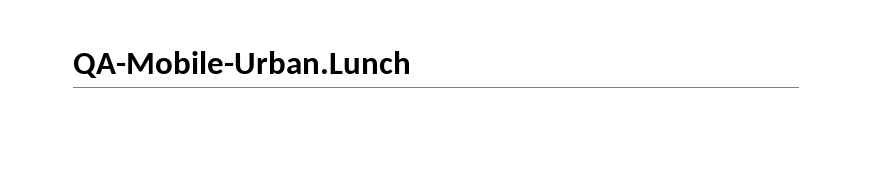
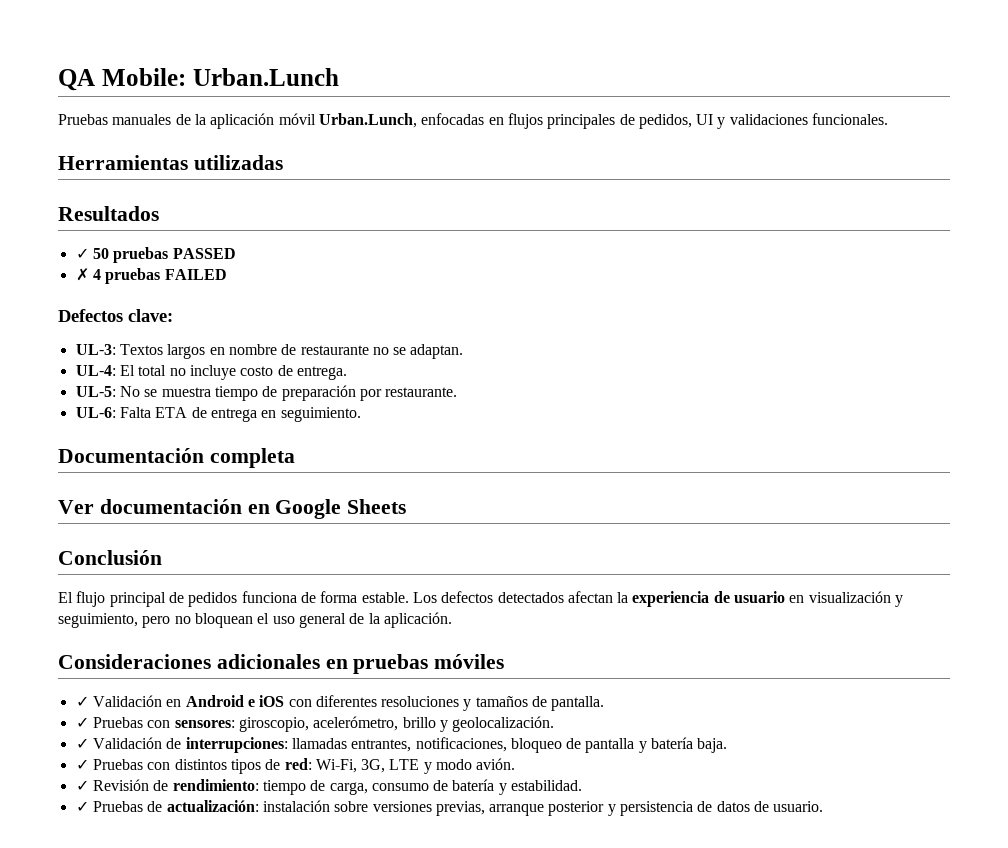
[73,51,411,78] QA-Mobile-Urban.Lunch -> [58,68,339,91] [58,113,889,129] [58,155,283,170] [58,206,159,221] [75,247,236,263] [75,268,227,284] [58,309,173,322] [75,344,464,359] [75,365,347,380] [75,385,458,401] [75,407,361,422] [58,448,295,468] [58,499,407,519] [58,550,162,565] [58,591,904,607] [58,612,452,628] [58,654,505,674] [75,695,605,711] [75,716,555,732] [75,737,728,753] [75,758,516,774] [75,779,583,795] [75,800,824,816] QA Mobile: Urban.Lunch // Pruebas manuales de la aplicación móvil Urban.Lunch, enfocadas en flujos principales de pedidos, UI y validaciones funcionales. // Herramientas utilizadas // Resultados // ✓ 50 pruebas PASSED // ✗ 4 pruebas FAILED // Defectos clave: // UL-3: Textos largos en nombre de restaurante no se adaptan. // UL-4: El total no incluye costo de entrega. // UL-5: No se muestra tiempo de preparación por restaurante. // UL-6: Falta ETA de entrega en seguimiento. // Documentación completa // Ver documentación en Google Sheets // Conclusión // El flujo principal de pedidos funciona de forma estable. Los defectos detectados afectan la experiencia de usuario en visualización y seguimiento, pero no bloquean el uso general de la aplicación. // Consideraciones adicionales en pruebas móviles // ✓ Validación en Android e iOS con diferentes resoluciones y tamaños de pantalla. // ✓ Pruebas con sensores: giroscopio, acelerómetro, brillo y geolocalización. // ✓ Validación de interrupciones: llamadas entrantes, notificaciones, bloqueo de pantalla y batería baja. // ✓ Pruebas con distintos tipos de red: Wi-Fi, 3G, LTE y modo avión. // ✓ Revisión de rendimiento: tiempo de carga, consumo de batería y estabilidad. // ✓ Pruebas de actualización: instalación sobre versiones previas, arranque posterior y persistencia de datos de usuario.

